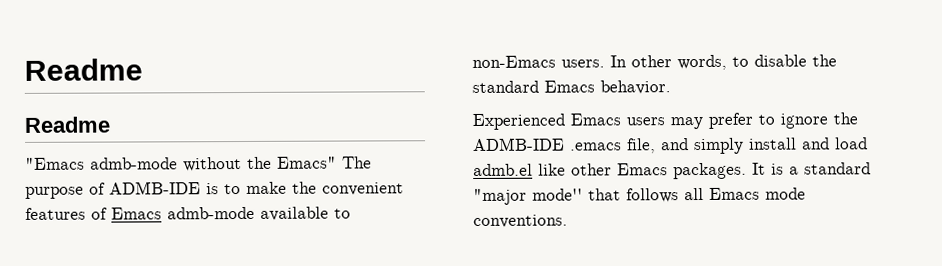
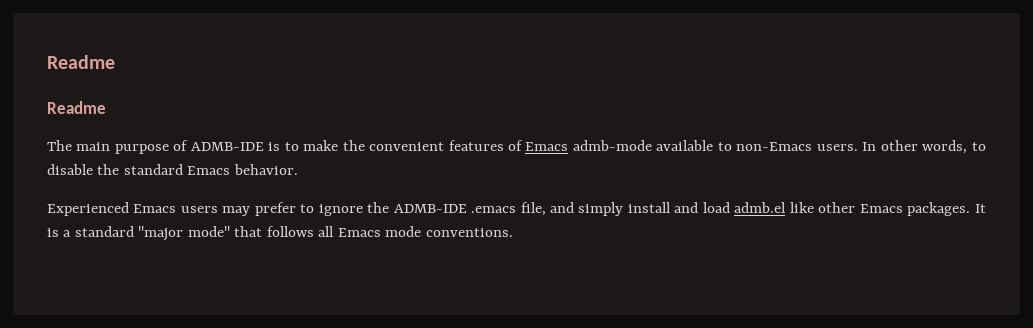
[25,156,372,172] "Emacs admb-mode without the Emacs" The -> [47,140,111,151] The main

